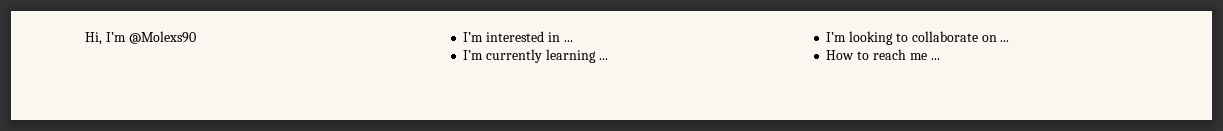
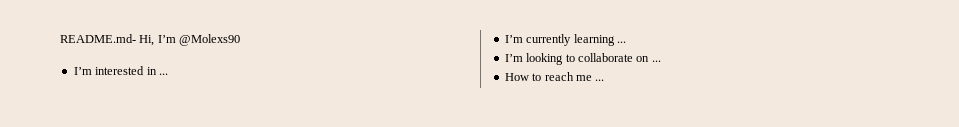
(85, 38) none -> [60,34,136,43] README.md-

